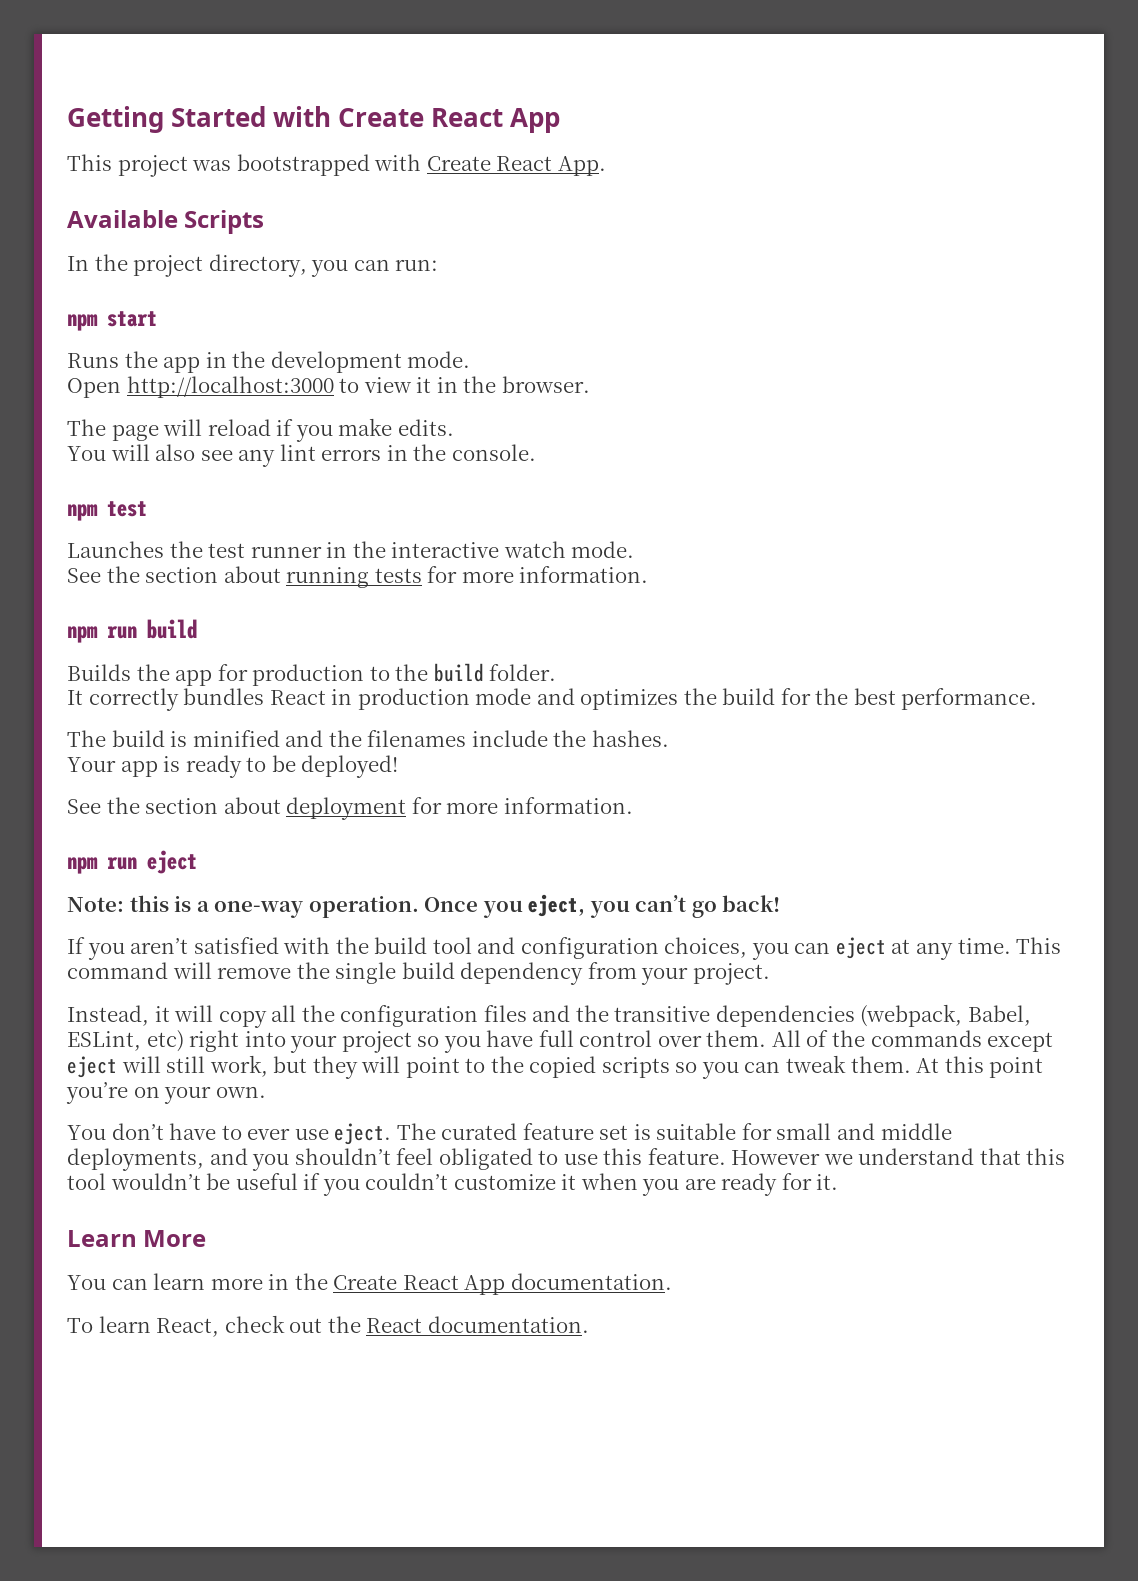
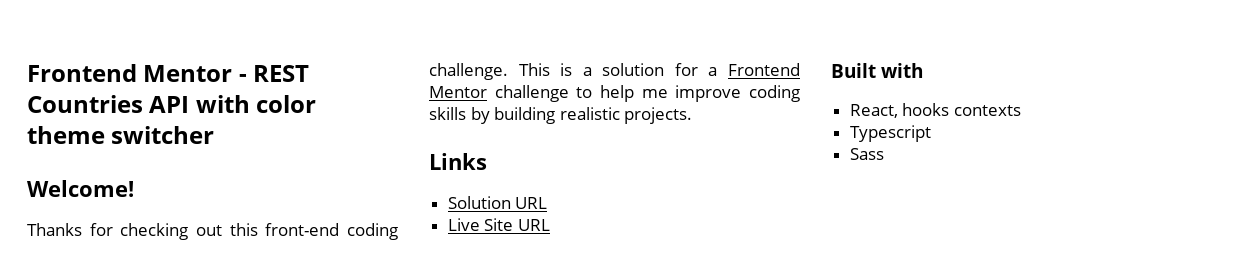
[67,106,561,133] [67,154,606,177] [67,210,265,234] [67,254,439,277] [67,311,157,331] [67,351,471,373] [67,376,590,398] [67,418,454,442] [67,444,536,467] [67,501,147,521] [67,541,635,558] [67,566,649,588] [67,619,197,643] [67,663,557,686] [67,688,1038,711] [67,730,669,747] [67,755,399,778] [67,797,633,820] [67,850,197,874] [67,894,781,918] [67,937,1062,960] [67,962,770,985] [67,1004,1031,1028] [67,1030,1054,1053] [67,1055,1044,1079] [66,1082,266,1104] [67,1123,952,1145] [67,1148,1066,1171] [67,1173,839,1196] [67,1230,207,1247] [67,1273,672,1295] [67,1315,589,1337] Getting Started with Create React App // This project was bootstrapped with Create React App. // Available Scripts // In the project directory, you can run: // npm start // Runs the app in the development mode. // Open http://localhost:3000 to view it in the browser. // The page will reload if you make edits. // You will also see any lint errors in the console. // npm test // Launches the test runner in the interactive watch mode. // See the section about running tests for more information. // npm run build // Builds the app for production to the build folder. // It correctly bundles React in production mode and optimizes the build for the best performance. // The build is minified and the filenames include the hashes. // Your app is ready to be deployed! // See the section about deployment for more information. // npm run eject // Note: this is a one-way operation. Once you eject, you can’t go back! // If you aren’t satisfied with the build tool and configuration choices, you can eject at any time. This command will remove the single build dependency from your project. // Instead, it will copy all the configuration files and the transitive dependencies (webpack, Babel, ESLint, etc) right into your project so you have full control over them. All of the commands except eject will still work, but they will point to the copied scripts so you can tweak them. At this point you’re on your own. // You don’t have to ever use eject. The curated feature set is suitable for small and middle deployments, and you shouldn’t feel obligated to use this feature. However we understand that this tool wouldn’t be useful if you couldn’t customize it when you are ready for it. // Learn More // You can learn more in the Create React App documentation. // To learn React, check out the React documentation. -> [27,64,310,82] [27,95,317,113] [27,126,215,144] [27,180,134,197] [27,223,398,240] [429,63,800,80] [429,85,800,102] [429,107,693,124] [429,153,487,170] [447,196,548,209] [447,218,550,231] [831,63,924,78] [849,103,1021,118] [849,125,931,142] [849,148,884,160] Frontend Mentor - REST Countries API with color theme switcher // Welcome! // Thanks for checking out this front-end coding challenge. This is a solution for a Frontend Mentor challenge to help me improve coding skills by building realistic projects. // Links // Solution URL // Live Site URL // Built with // React, hooks contexts // Typescript // Sass

